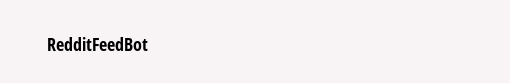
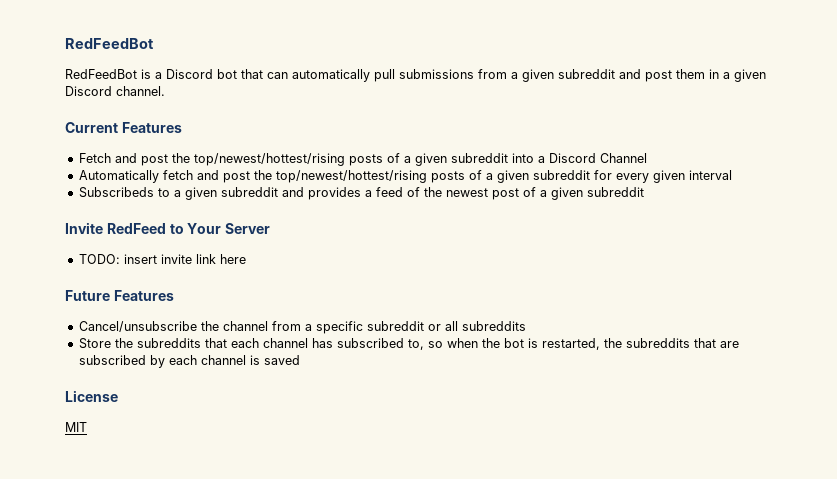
[47,37,148,51] RedditFeedBot -> [65,38,154,49] [65,69,766,82] [65,86,165,96] [65,122,182,133] [78,153,647,166] [78,170,732,183] [78,187,644,200] [65,222,271,234] [78,254,246,264] [65,290,174,301] [78,321,526,334] [78,338,739,350] [78,355,300,368] [65,390,118,402] [65,422,87,432] RedFeedBot // RedFeedBot is a Discord bot that can automatically pull submissions from a given subreddit and post them in a given Discord channel. // Current Features // Fetch and post the top/newest/hottest/rising posts of a given subreddit into a Discord Channel // Automatically fetch and post the top/newest/hottest/rising posts of a given subreddit for every given interval // Subscribeds to a given subreddit and provides a feed of the newest post of a given subreddit // Invite RedFeed to Your Server // TODO: insert invite link here // Future Features // Cancel/unsubscribe the channel from a specific subreddit or all subreddits // Store the subreddits that each channel has subscribed to, so when the bot is restarted, the subreddits that are subscribed by each channel is saved // License // MIT

